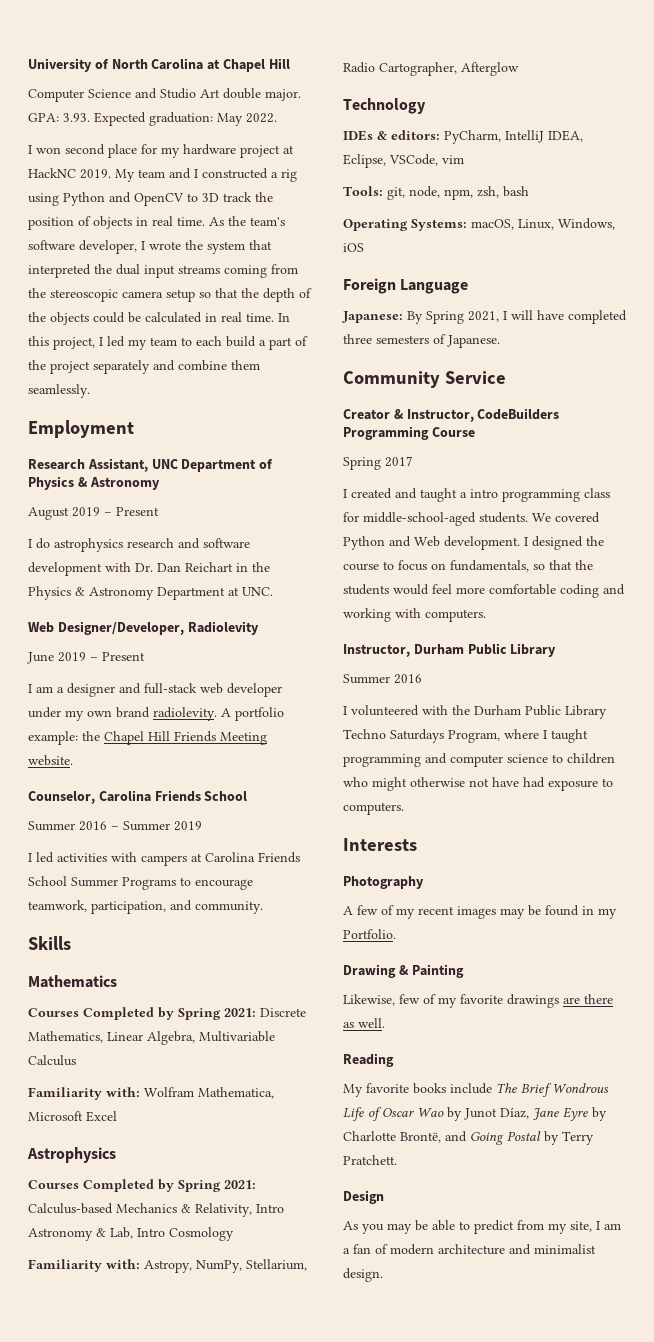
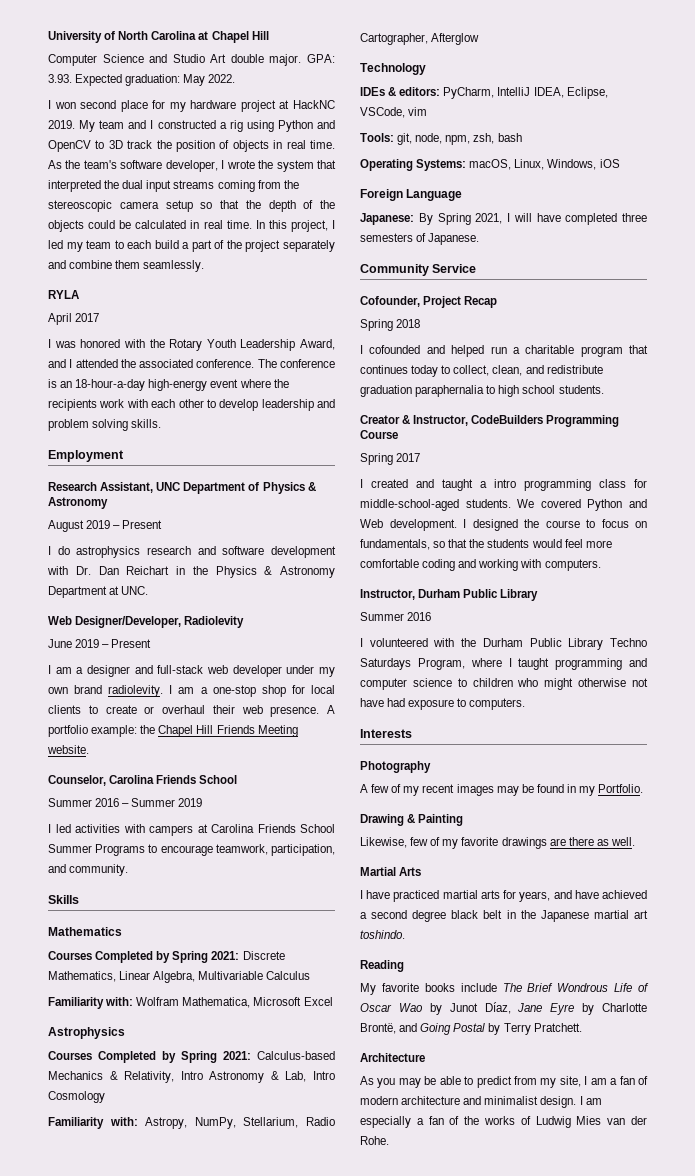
(90, 391) none -> [48,290,79,299] [48,313,100,325] [48,339,335,351] [48,359,335,368] [48,379,289,391] [48,399,335,411] [48,419,162,431] // RYLA // April 2017 // I was honored with the Rotary Youth Leadership Award, and I attended the associated conference. The conference is an 18-hour-a-day high-energy event where the recipients work with each other to develop leadership and problem solving skills.
(217, 714) none -> [169,685,335,697] [48,705,320,717] I am a one-stop shop for local clients to create or overhaul their web presence.
(506, 377) none -> [360,296,498,308] [360,319,421,331] [360,345,648,357] [360,365,603,377] [360,385,604,397] // Cofounder, Project Recap // Spring 2018 // I cofounded and helped run a charitable program that continues today to collect, clean, and redistribute graduation paraphernalia to high school students.
(385, 1023) none -> [360,867,422,876] [360,890,647,902] [360,910,648,922] [360,930,405,939] // Martial Arts // I have practiced martial arts for years, and have achieved a second degree black belt in the Japanese martial art toshindo.
[343,1190,384,1204] Design -> [360,1053,425,1062] Architecture
(383, 1275) none -> [579,1096,602,1105] [360,1116,647,1128] [360,1136,389,1145] I am especially a fan of the works of Ludwig Mies van der Rohe.

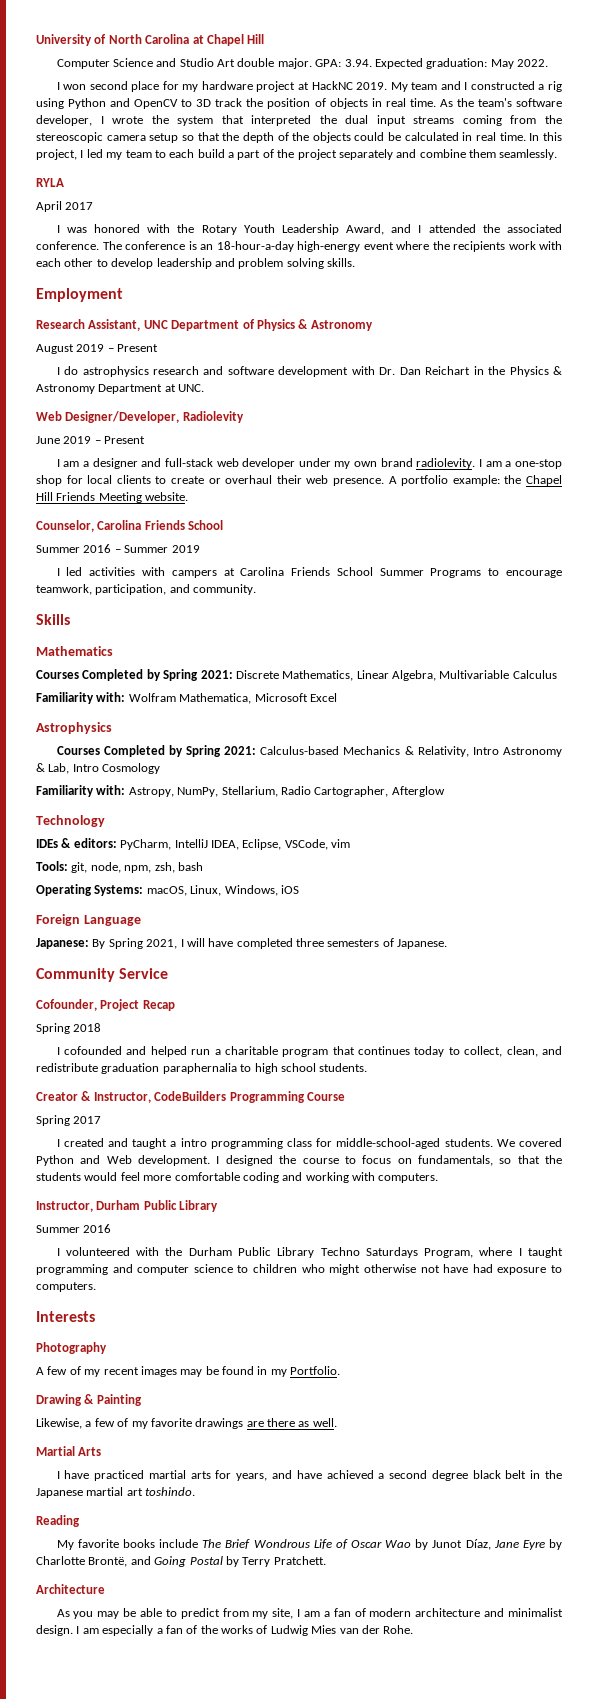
[48,74,72,83] 3.93. -> [344,59,372,67] 3.94.
(407, 842) none -> [85,1421,92,1427] a

